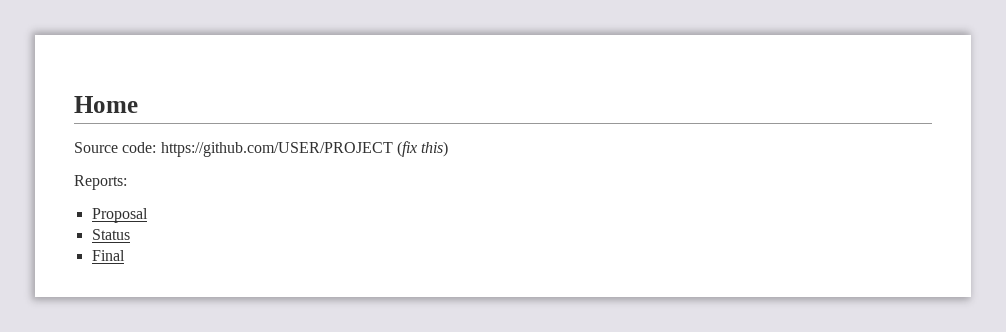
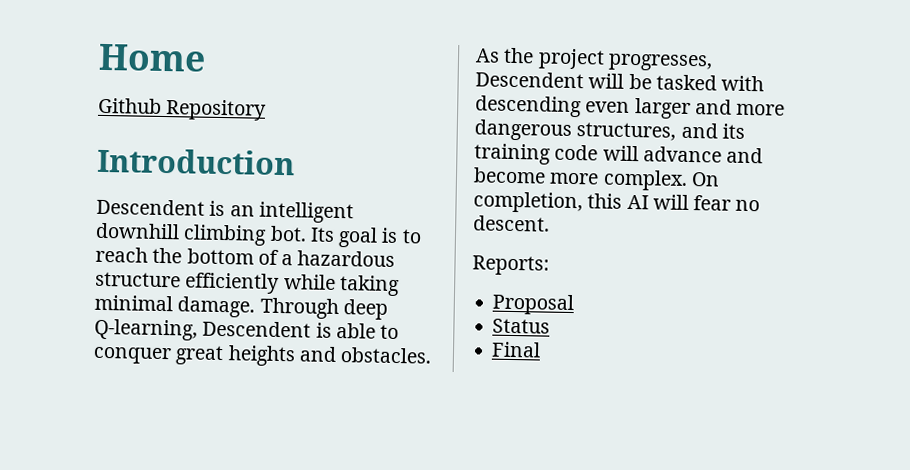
[74,141,449,157] Source code: https://github.com/USER/PROJECT (fix this) -> [98,97,268,121] [97,147,295,176] [96,198,354,224] [95,222,422,248] [95,246,396,267] [95,271,400,297] [94,294,388,320] [94,318,400,341] [93,345,433,367] [475,47,713,72] [475,71,765,92] [475,95,786,120] [474,119,745,141] [474,143,764,165] [473,167,720,191] [473,191,761,214] [473,215,550,232] Github Repository // Introduction // Descendent is an intelligent downhill climbing bot. Its goal is to reach the bottom of a hazardous structure efficiently while taking minimal damage. Through deep Q-learning, Descendent is able to conquer great heights and obstacles. As the project progresses, Descendent will be tasked with descending even larger and more dangerous structures, and its training code will advance and become more complex. On completion, this AI will fear no descent.

